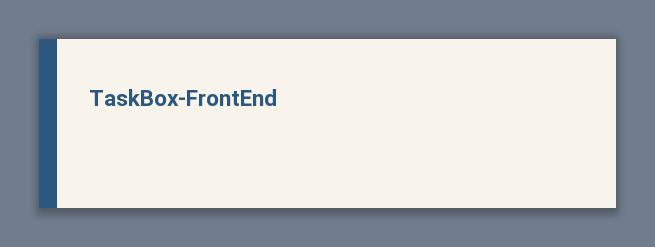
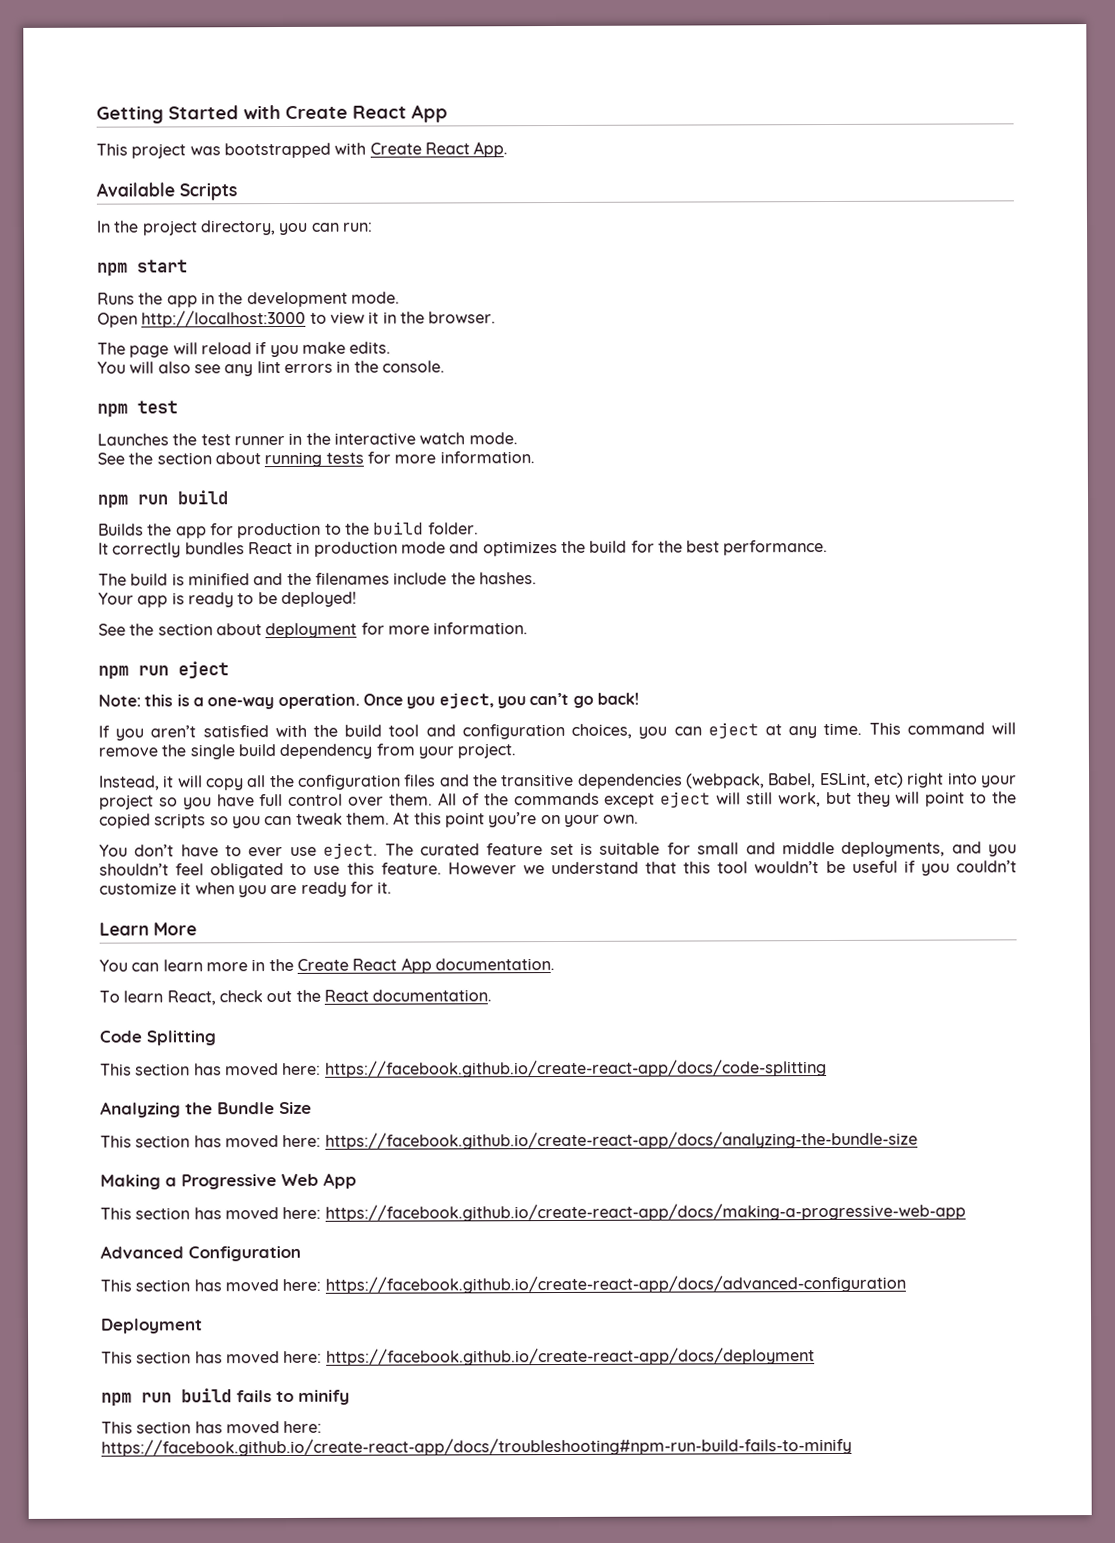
[89,89,277,106] TaskBox-FrontEnd -> [96,104,448,124] [96,141,509,159] [96,182,237,201] [96,220,373,236] [97,259,188,276] [97,291,400,308] [97,309,497,328] [97,341,392,358] [97,360,445,377] [97,400,178,417] [97,432,518,446] [97,451,535,468] [97,490,229,508] [98,521,479,539] [98,540,829,558] [98,572,537,586] [98,591,357,608] [98,622,529,639] [98,661,229,679] [98,692,639,710] [98,722,1017,741] [98,743,517,760] [99,772,1018,791] [99,791,1018,810] [99,811,640,829] [99,841,1017,859] [99,860,1017,879] [99,881,393,898] [99,922,197,936] [99,957,555,974] [99,989,493,1006] [99,1030,217,1046] [100,1059,827,1078] [100,1101,312,1118] [100,1130,918,1150] [100,1172,357,1190] [100,1202,966,1222] [100,1245,301,1262] [100,1274,906,1294] [101,1318,203,1334] [101,1347,815,1366] [101,1388,350,1406] [101,1420,323,1434] [101,1436,852,1457] Getting Started with Create React App // This project was bootstrapped with Create React App. // Available Scripts // In the project directory, you can run: // npm start // Runs the app in the development mode. // Open http://localhost:3000 to view it in the browser. // The page will reload if you make edits. // You will also see any lint errors in the console. // npm test // Launches the test runner in the interactive watch mode. // See the section about running tests for more information. // npm run build // Builds the app for production to the build folder. // It correctly bundles React in production mode and optimizes the build for the best performance. // The build is minified and the filenames include the hashes. // Your app is ready to be deployed! // See the section about deployment for more information. // npm run eject // Note: this is a one-way operation. Once you eject, you can’t go back! // If you aren’t satisfied with the build tool and configuration choices, you can eject at any time. This command will remove the single build dependency from your project. // Instead, it will copy all the configuration files and the transitive dependencies (webpack, Babel, ESLint, etc) right into your project so you have full control over them. All of the commands except eject will still work, but they will point to the copied scripts so you can tweak them. At this point you’re on your own. // You don’t have to ever use eject. The curated feature set is suitable for small and middle deployments, and you shouldn’t feel obligated to use this feature. However we understand that this tool wouldn’t be useful if you couldn’t customize it when you are ready for it. // Learn More // You can learn more in the Create React App documentation. // To learn React, check out the React documentation. // Code Splitting // This section has moved here: https://facebook.github.io/create-react-app/docs/code-splitting // Analyzing the Bundle Size // This section has moved here: https://facebook.github.io/create-react-app/docs/analyzing-the-bundle-size // Making a Progressive Web App // This section has moved here: https://facebook.github.io/create-react-app/docs/making-a-progressive-web-app // Advanced Configuration // This section has moved here: https://facebook.github.io/create-react-app/docs/advanced-configuration // Deployment // This section has moved here: https://facebook.github.io/create-react-app/docs/deployment // npm run build fails to minify // This section has moved here: https://facebook.github.io/create-react-app/docs/troubleshooting#npm-run-build-fails-to-minify

